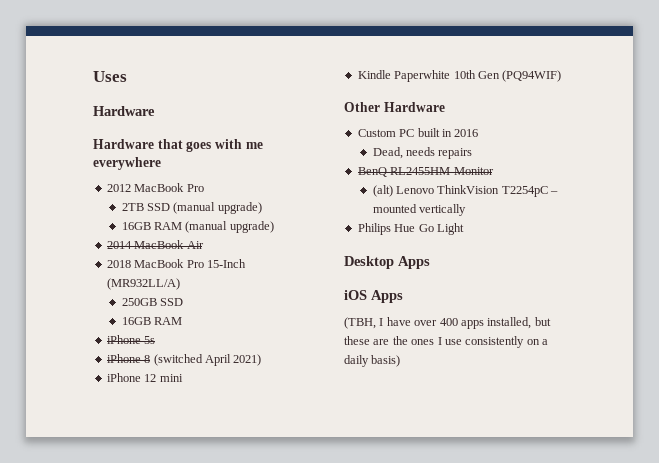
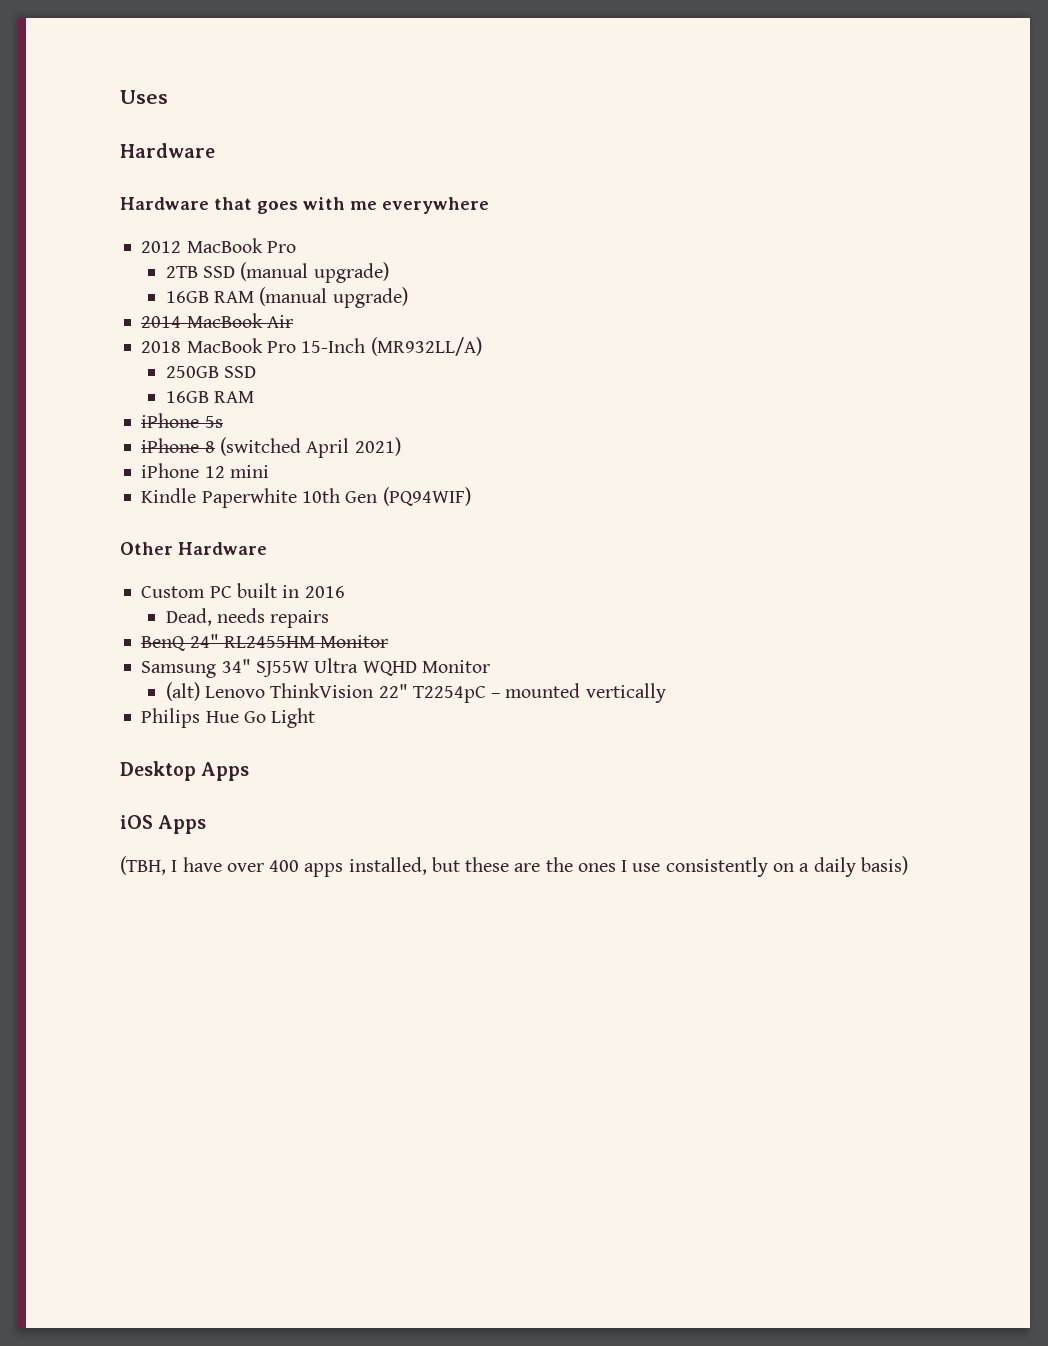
(387, 172) none -> [189,634,219,648] 24"
(494, 171) none -> [141,658,490,678] // Samsung 34" SJ55W Ultra WQHD Monitor
(500, 189) none -> [378,684,408,698] 22"

